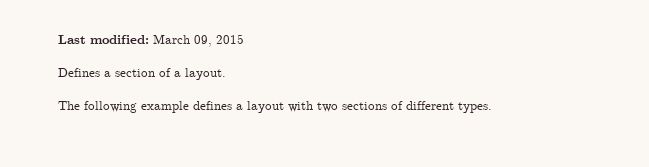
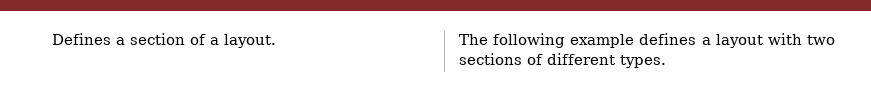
[58,34,244,47] Last modified: March 09, 2015 // -> (52, 39) none

